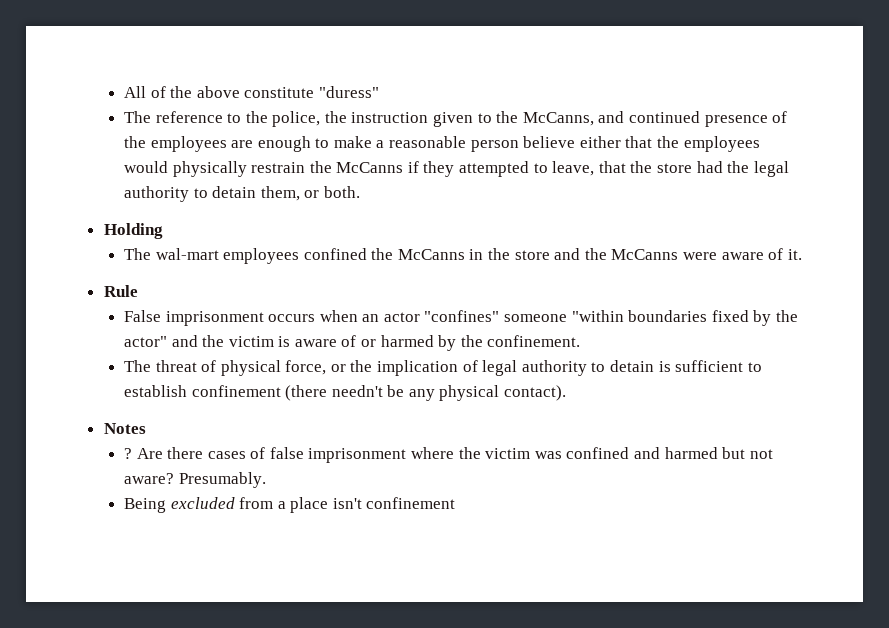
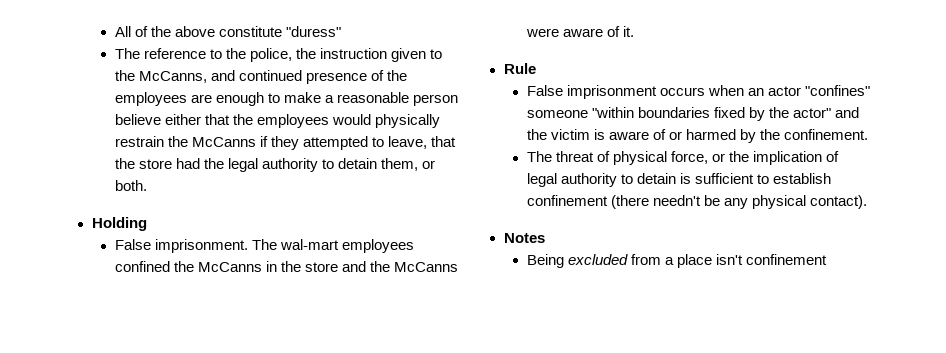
(163, 231) none -> [114,239,248,253] False imprisonment.
[123,447,773,463] [123,472,266,488] // ? Are there cases of false imprisonment where the victim was confined and harmed but not aware? Presumably. -> (545, 238) none

